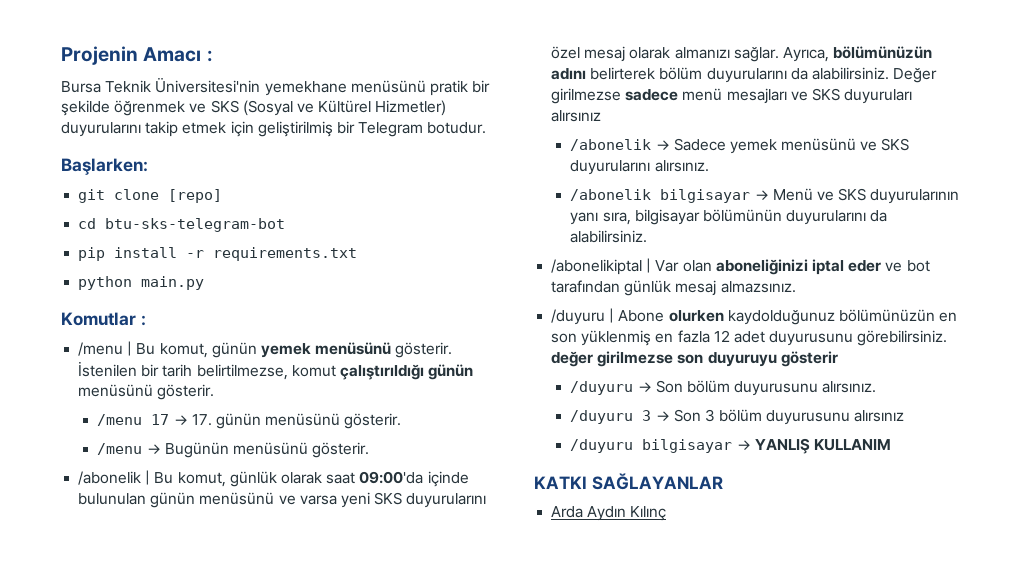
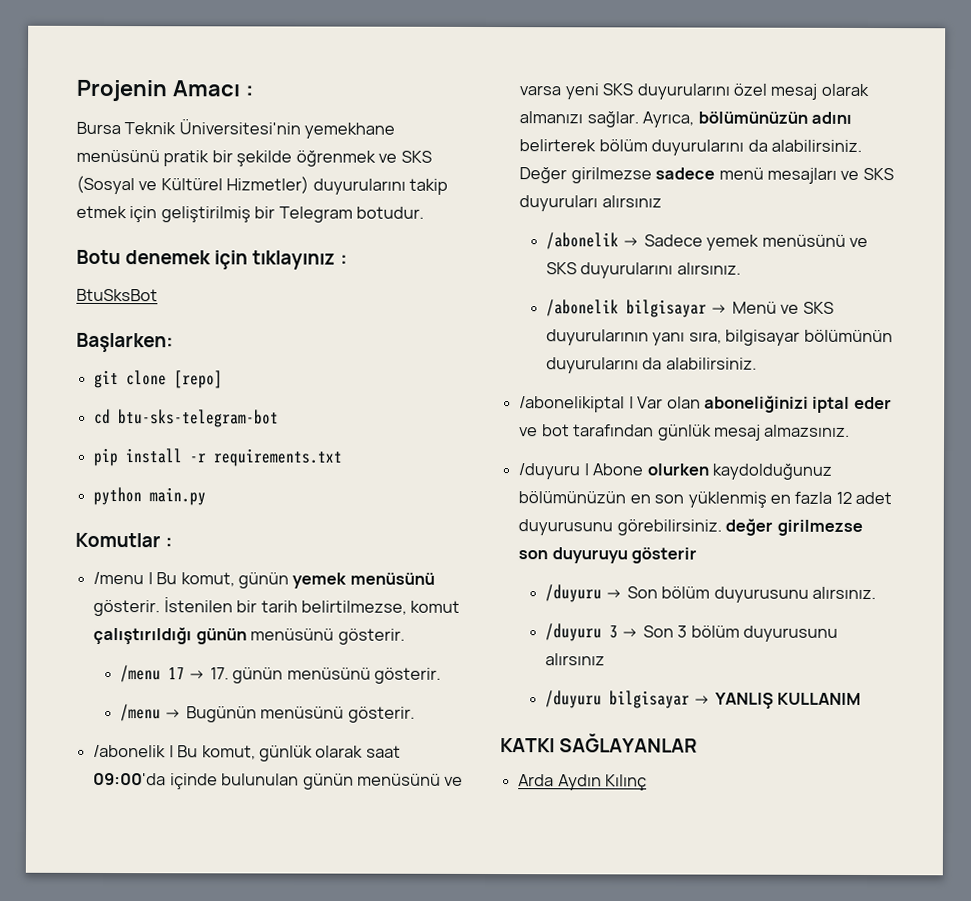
(487, 128) none -> [76,249,348,270] [76,288,158,302] // Botu denemek için tıklayınız : // BtuSksBot

